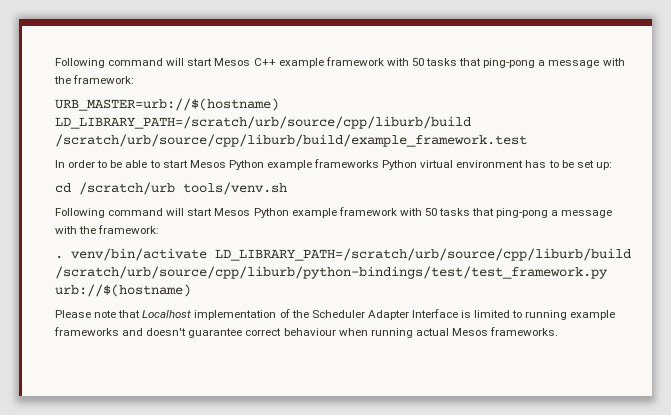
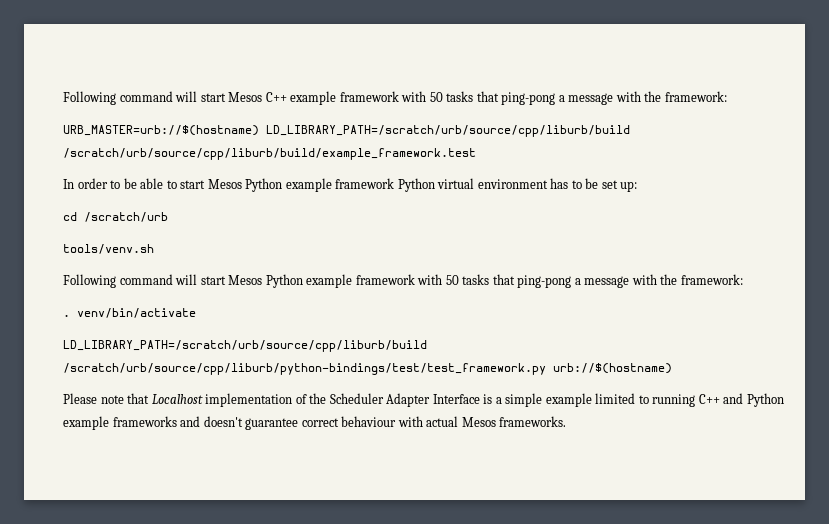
[314,159,380,168] frameworks -> [335,178,395,189] framework
(175, 188) none -> (168, 217) //
(207, 254) none -> (196, 313) //
[474,310,568,320] limited to running -> [495,393,784,407] a simple example limited to running C++ and Python
[338,328,413,338] when running -> [397,416,423,427] with

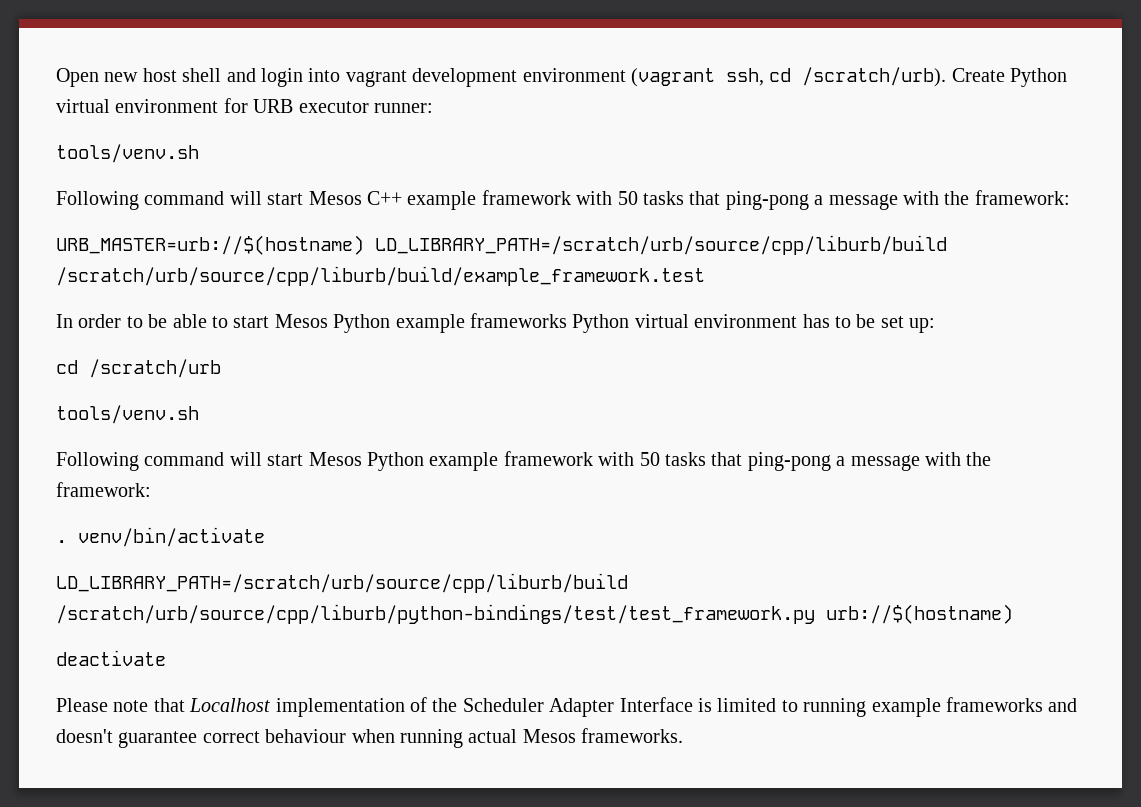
(63, 98) none -> [56,67,1068,87] [56,98,433,113] [56,144,199,163] Open new host shell and login into vagrant development environment (vagrant ssh, cd /scratch/urb). Create Python virtual environment for URB executor runner: // tools/venv.sh //
[335,178,395,189] framework -> [470,313,567,328] frameworks
(672, 368) none -> [56,650,166,666] // deactivate
[495,393,784,407] a simple example limited to running C++ and Python -> [717,698,867,717] limited to running
[397,416,423,427] with -> [351,729,463,748] when running

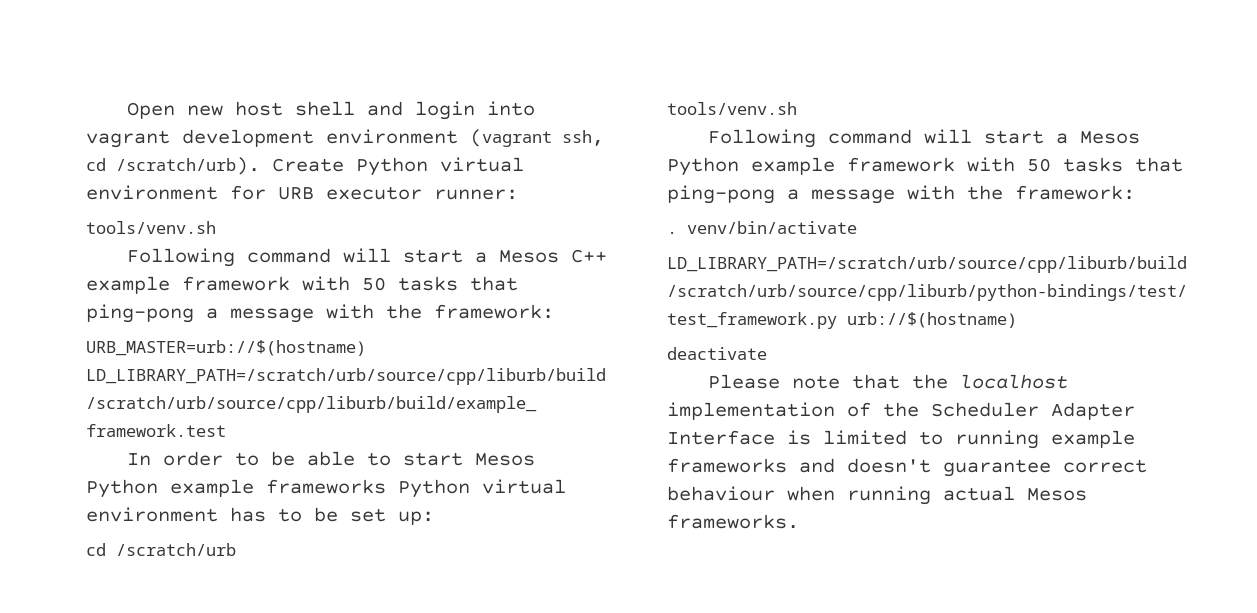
(304, 199) none -> [474,252,487,263] a
(304, 460) none -> [1055,133,1068,144] a
[189,698,271,712] Localhost -> [911,374,1068,389] the localhost

